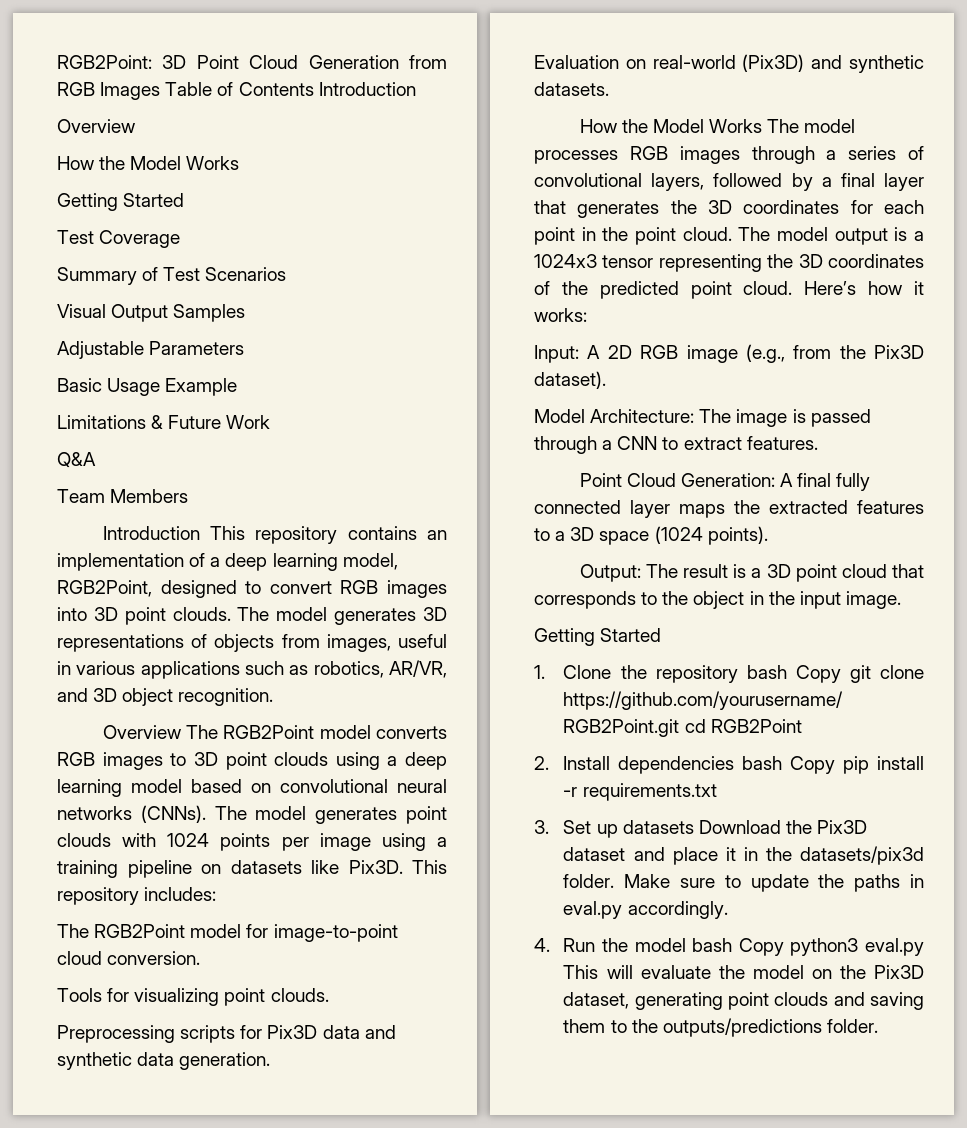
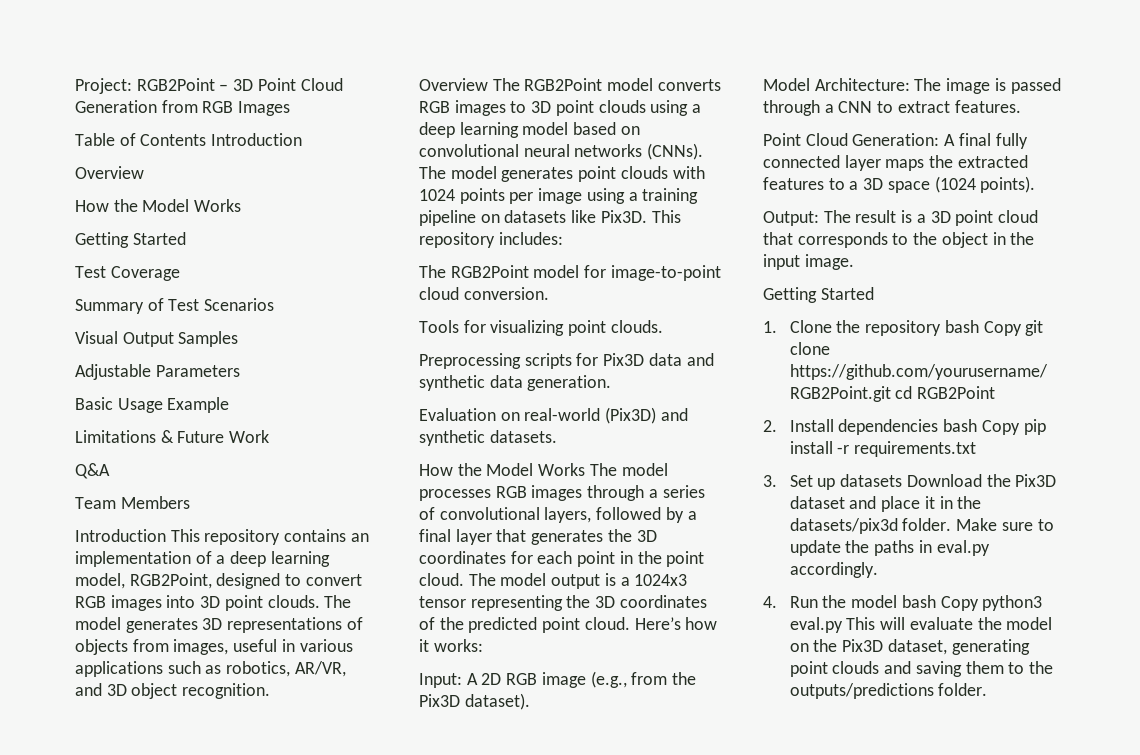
[57,55,152,69] RGB2Point: -> [75,78,229,94] Project: RGB2Point –
(161, 91) none -> (291, 108) //

